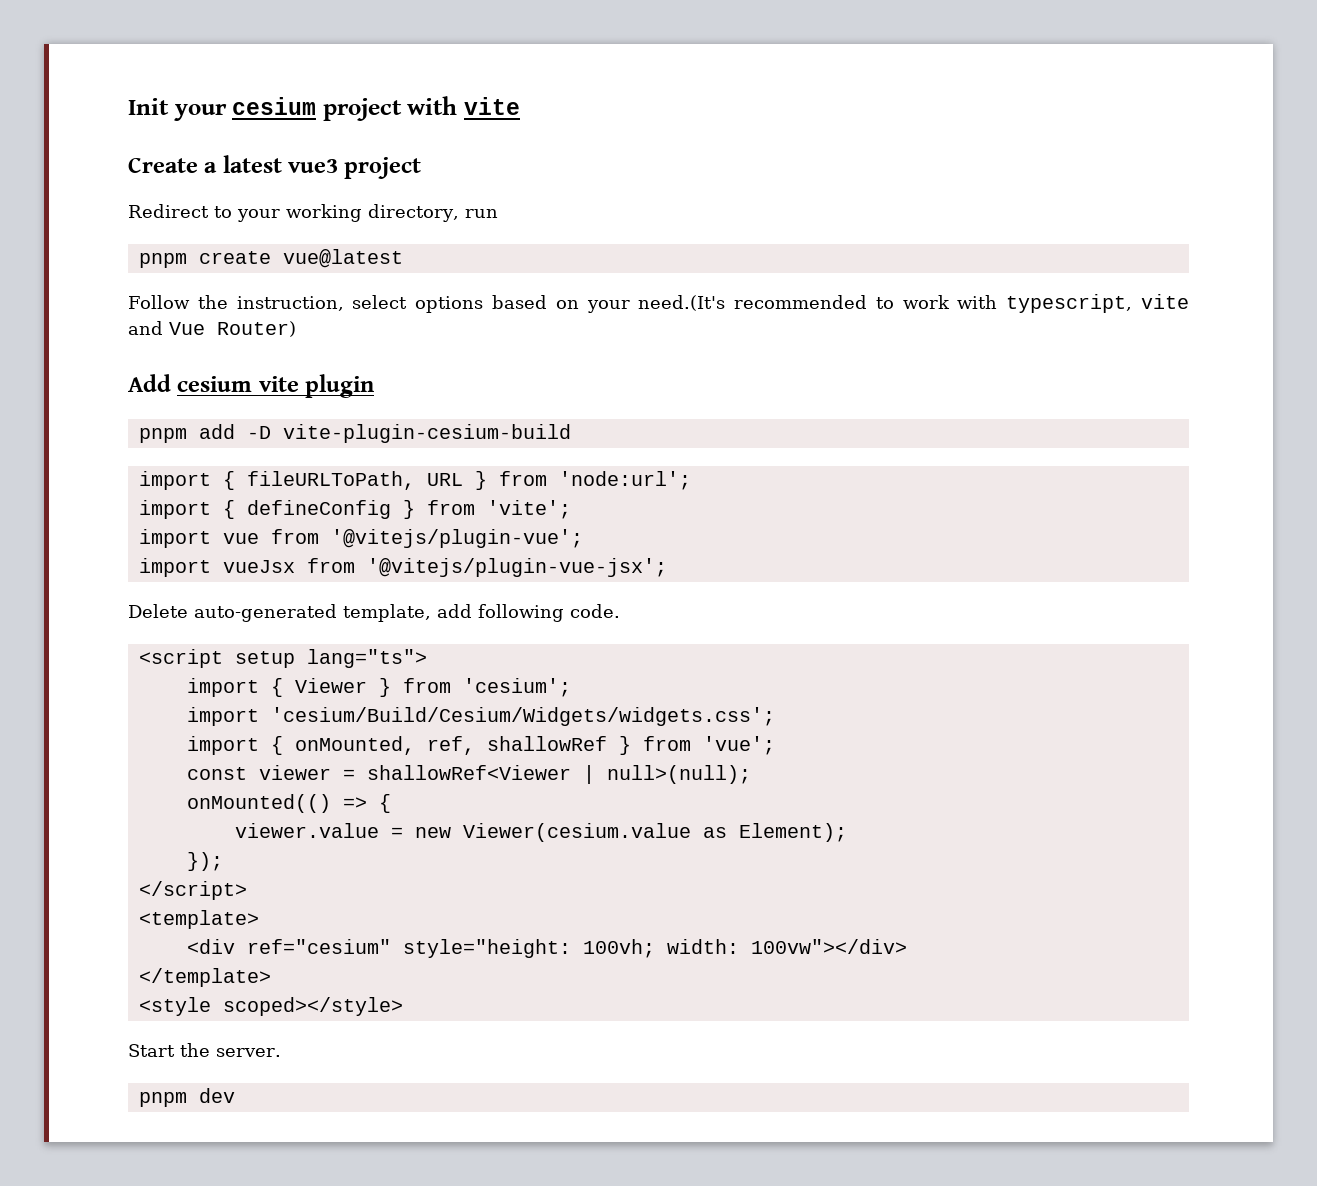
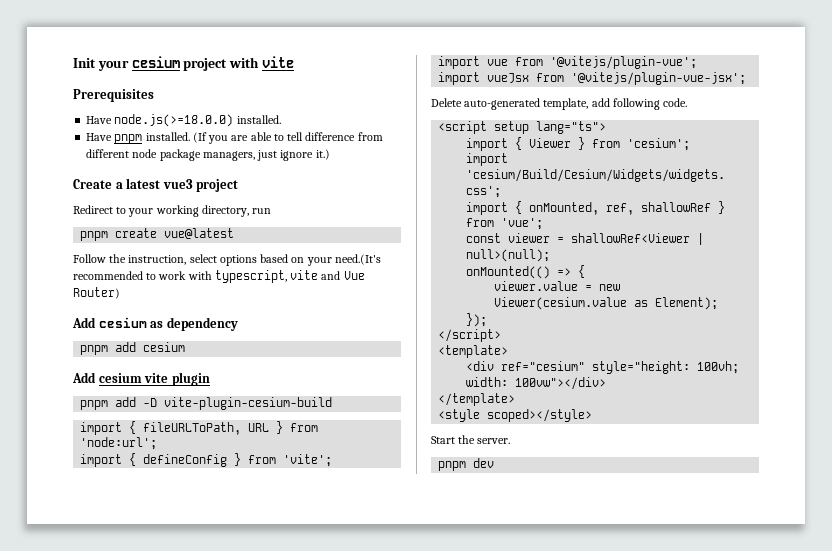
(521, 106) none -> [73,89,154,102] [86,114,281,127] [86,132,383,144] [86,149,330,161] // Prerequisites // Have node.js(>=18.0.0) installed. // Have pnpm installed. (If you are able to tell difference from different node package managers, just ignore it.)
(296, 329) none -> [72,317,238,331] [80,342,186,355] // Add cesium as dependency // pnpm add cesium

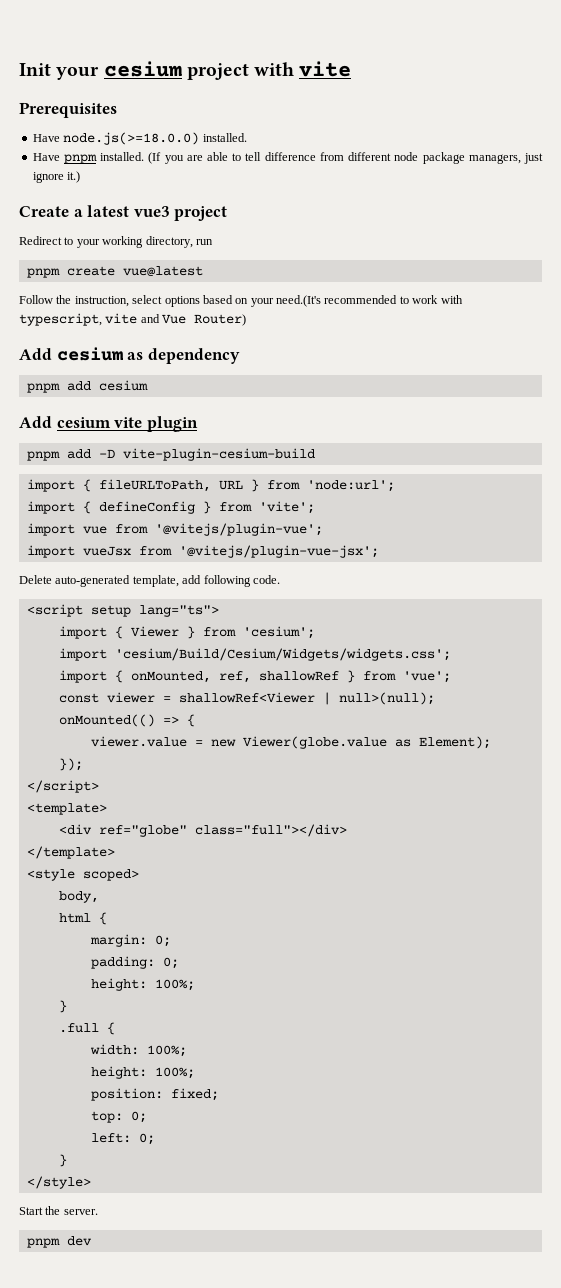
[494,297,628,310] Viewer(cesium.value -> [242,736,387,749] Viewer(globe.value
[501,361,740,374] [466,377,607,390] [438,393,516,406] [438,409,593,422] ref="cesium" style="height: 100vh; width: 100vw"></div> // </template> // <style scoped></style> -> [98,824,347,837] [26,846,115,859] [26,869,139,881] [58,891,99,903] [58,912,107,925] [89,934,171,947] [90,956,179,969] [90,978,195,991] [58,1000,67,1013] [58,1022,115,1035] [89,1044,187,1057] [90,1066,195,1079] [90,1088,219,1101] [90,1111,147,1123] [90,1133,155,1145] [58,1154,67,1167] [26,1176,91,1189] ref="globe" class="full"></div> // </template> // <style scoped> // body, // html { // margin: 0; // padding: 0; // height: 100%; // } // .full { // width: 100%; // height: 100%; // position: fixed; // top: 0; // left: 0; // } // </style>

